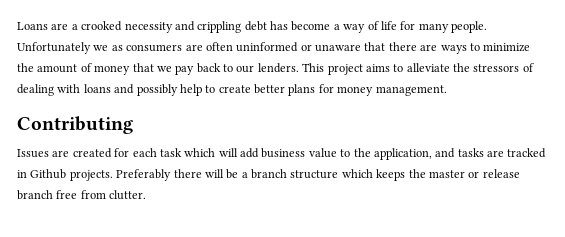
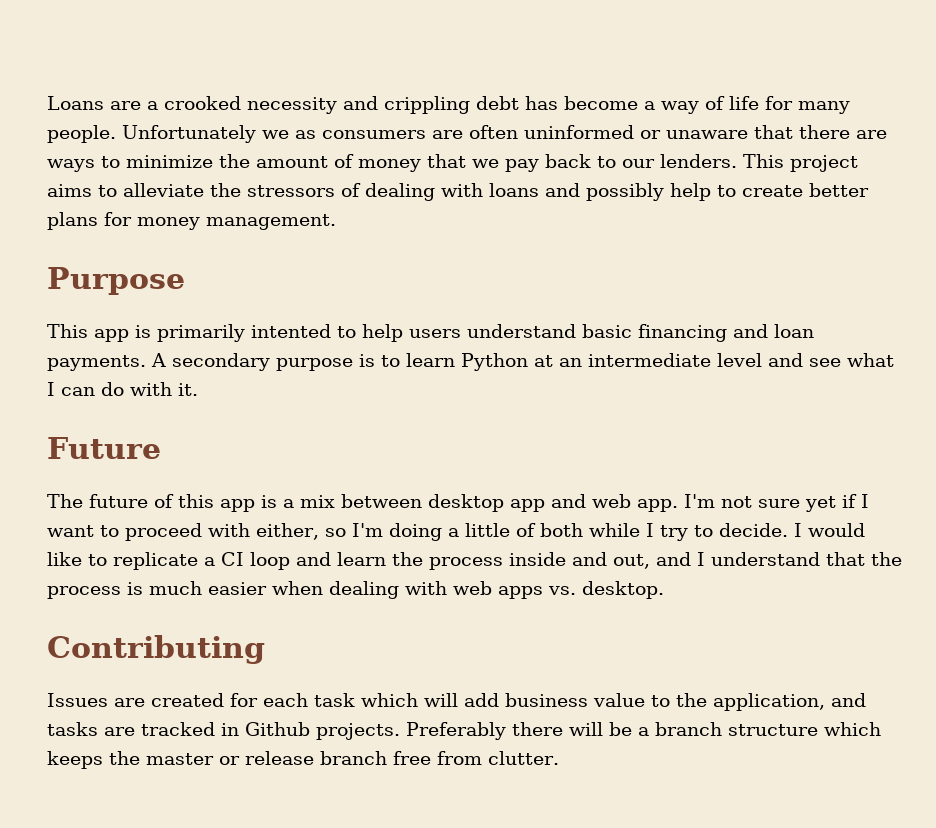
(447, 90) none -> [47,267,185,295] [47,324,814,342] [47,353,894,371] [47,382,198,396] [47,437,161,459] [47,494,869,512] [47,523,865,541] [47,552,902,570] [47,581,664,599] // Purpose // This app is primarily intented to help users understand basic financing and loan payments. A secondary purpose is to learn Python at an intermediate level and see what I can do with it. // Future // The future of this app is a mix between desktop app and web app. I'm not sure yet if I want to proceed with either, so I'm doing a little of both while I try to decide. I would like to replicate a CI loop and learn the process inside and out, and I understand that the process is much easier when dealing with web apps vs. desktop.

